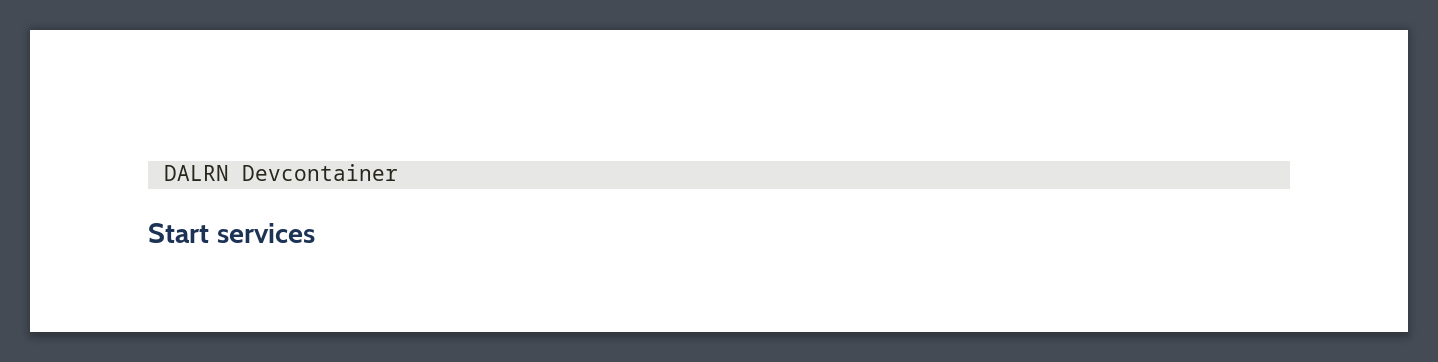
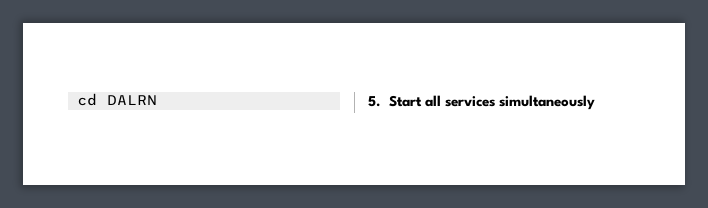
(163, 173) none -> [77,93,97,106] cd
[241,164,398,181] [148,223,315,243] Devcontainer // Start services -> [368,95,595,110] // 5. Start all services simultaneously

